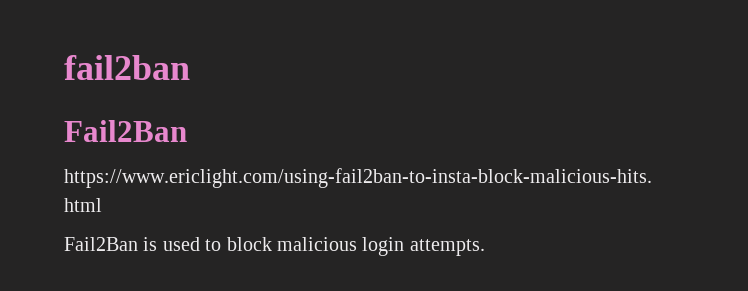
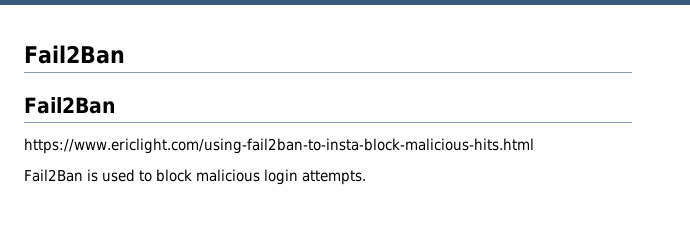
[64,55,190,80] fail2ban -> [24,45,125,64] Fail2Ban

